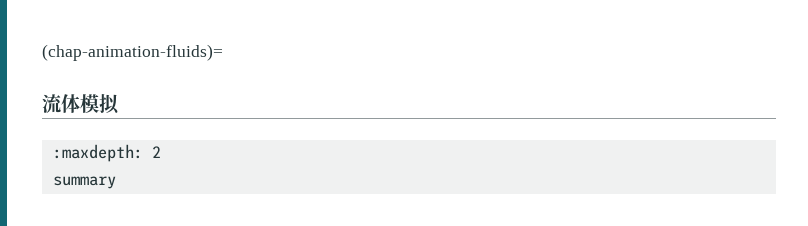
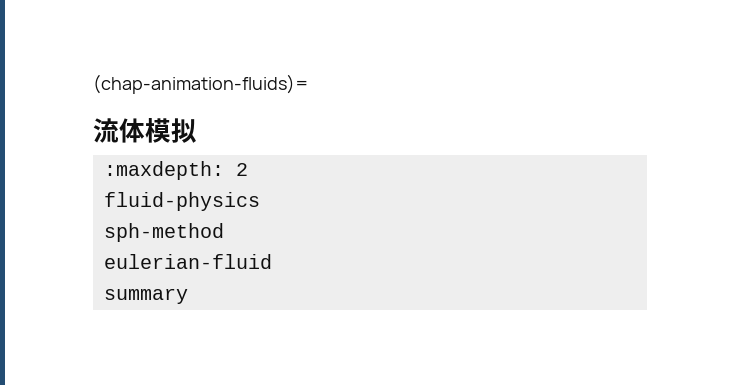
(161, 152) none -> [103,192,260,211] [103,223,224,242] [103,254,272,269] // fluid-physics // sph-method // eulerian-fluid

